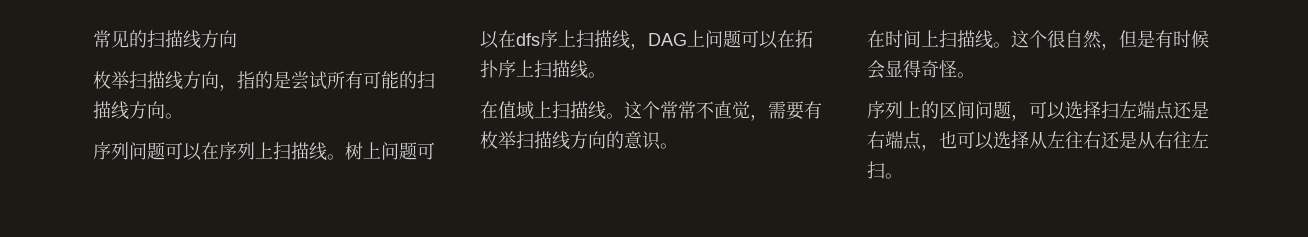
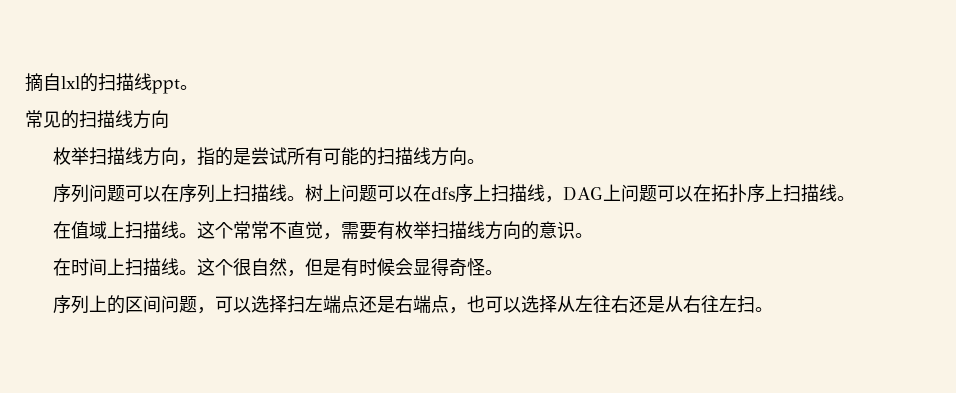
(93, 39) none -> [25,73,198,94] 摘自lxl的扫描线ppt。 //

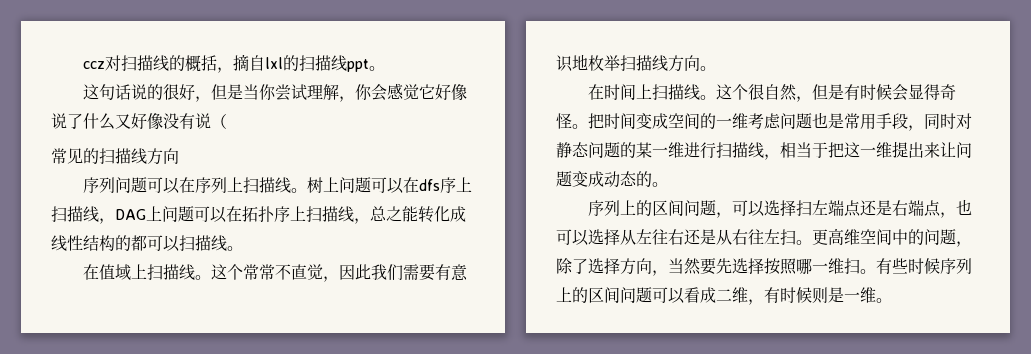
(25, 82) none -> [83,55,234,73] ccz对扫描线的概括，
[25,110,169,129] [52,147,485,166] 常见的扫描线方向 // 枚举扫描线方向，指的是尝试所有可能的扫描线方向。 -> [83,83,468,102] [51,113,227,130] [51,148,179,165] 这句话说的很好，但是当你尝试理解，你会感觉它好像说了什么又好像没有说（ // 常见的扫描线方向
(837, 193) none -> [354,206,466,224] [51,235,227,252] ，总之能转化成线性结构的都可以扫描线
[340,221,575,240] 需要有枚举扫描线方向的意识 -> [339,264,469,281] [556,54,700,72] 因此我们需要有意识地枚举扫描线方向
(503, 272) none -> [588,112,972,131] [556,141,972,160] [556,171,668,188] 把时间变成空间的一维考虑问题也是常用手段，同时对静态问题的某一维进行扫描线，相当于把这一维提出来让问题变成动态的。
(773, 309) none -> [812,228,972,247] [556,258,972,276] [556,287,892,305] 更高维空间中的问题，除了选择方向，当然要先选择按照哪一维扫。有些时候序列上的区间问题可以看成二维，有时候则是一维。

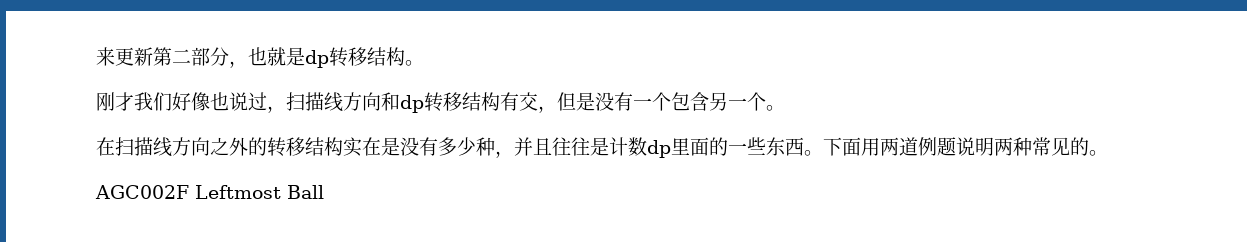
[83,54,386,73] [83,83,468,102] [51,113,227,130] [51,148,179,165] [83,177,473,194] [51,206,466,224] [51,235,243,252] [83,264,469,282] [556,54,716,72] [588,84,957,102] [556,112,972,131] [556,141,972,160] [556,171,668,188] [588,199,973,218] [556,228,972,247] [556,258,972,276] [556,287,892,305] ccz对扫描线的概括，摘自lxl的扫描线ppt。 // 这句话说的很好，但是当你尝试理解，你会感觉它好像说了什么又好像没有说（ // 常见的扫描线方向 // 序列问题可以在序列上扫描线。树上问题可以在dfs序上扫描线，DAG上问题可以在拓扑序上扫描线，总之能转化成线性结构的都可以扫描线。 // 在值域上扫描线。这个常常不直觉，因此我们需要有意识地枚举扫描线方向。 // 在时间上扫描线。这个很自然，但是有时候会显得奇怪。把时间变成空间的一维考虑问题也是常用手段，同时对静态问题的某一维进行扫描线，相当于把这一维提出来让问题变成动态的。 // 序列上的区间问题，可以选择扫左端点还是右端点，也可以选择从左往右还是从右往左扫。更高维空间中的问题，除了选择方向，当然要先选择按照哪一维扫。有些时候序列上的区间问题可以看成二维，有时候则是一维。 -> [96,47,424,68] [96,92,785,113] [96,137,1108,158] [95,185,324,199] 来更新第二部分，也就是dp转移结构。 // 刚才我们好像也说过，扫描线方向和dp转移结构有交，但是没有一个包含另一个。 // 在扫描线方向之外的转移结构实在是没有多少种，并且往往是计数dp里面的一些东西。下面用两道例题说明两种常见的。 // AGC002F Leftmost Ball

